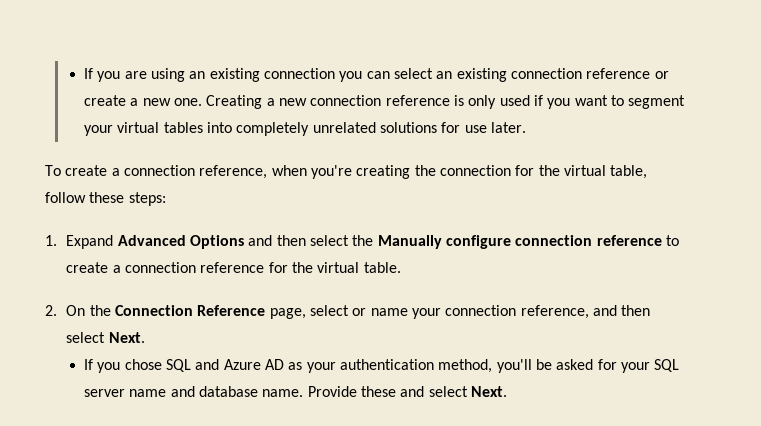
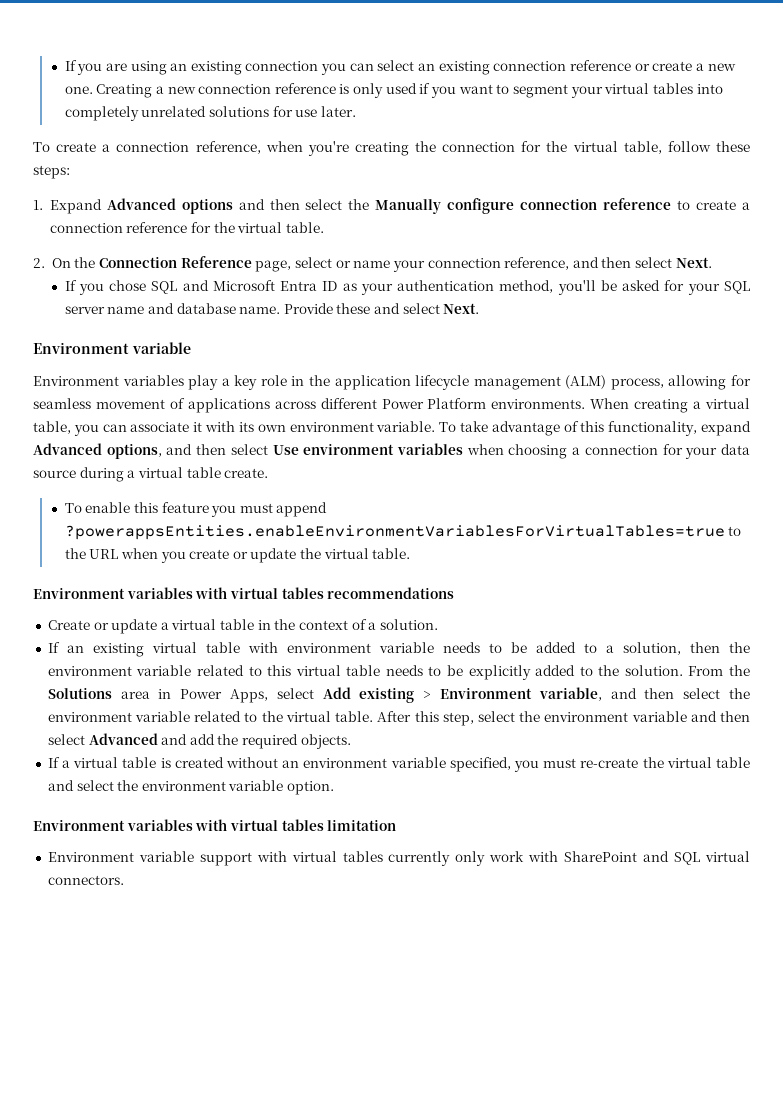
[190,235,245,249] Options -> [181,199,233,214] options
[223,359,285,370] Azure AD -> [212,280,338,291] Microsoft Entra ID
(507, 391) none -> [33,342,191,354] [33,375,751,390] [33,398,750,413] [33,421,751,436] [33,443,750,459] [33,467,269,482] [64,502,328,517] [64,525,742,540] [64,548,411,563] [33,587,455,599] [47,619,438,634] [47,642,750,657] [47,665,750,680] [47,687,751,703] [47,711,750,726] [47,733,351,749] [47,757,750,772] [47,780,335,795] [33,819,397,831] [47,851,750,866] [47,875,124,885] // Environment variable // Environment variables play a key role in the application lifecycle management (ALM) process, allowing for seamless movement of applications across different Power Platform environments. When creating a virtual table, you can associate it with its own environment variable. To take advantage of this functionality, expand Advanced options, and then select Use environment variables when choosing a connection for your data source during a virtual table create. // To enable this feature you must append ?powerappsEntities.enableEnvironmentVariablesForVirtualTables=true to the URL when you create or update the virtual table. // Environment variables with virtual tables recommendations // Create or update a virtual table in the context of a solution. // If an existing virtual table with environment variable needs to be added to a solution, then the environment variable related to this virtual table needs to be explicitly added to the solution. From the Solutions area in Power Apps, select Add existing > Environment variable, and then select the environment variable related to the virtual table. After this step, select the environment variable and then select Advanced and add the required objects. // If a virtual table is created without an environment variable specified, you must re-create the virtual table and select the environment variable option. // Environment variables with virtual tables limitation // Environment variable support with virtual tables currently only work with SharePoint and SQL virtual connectors.

